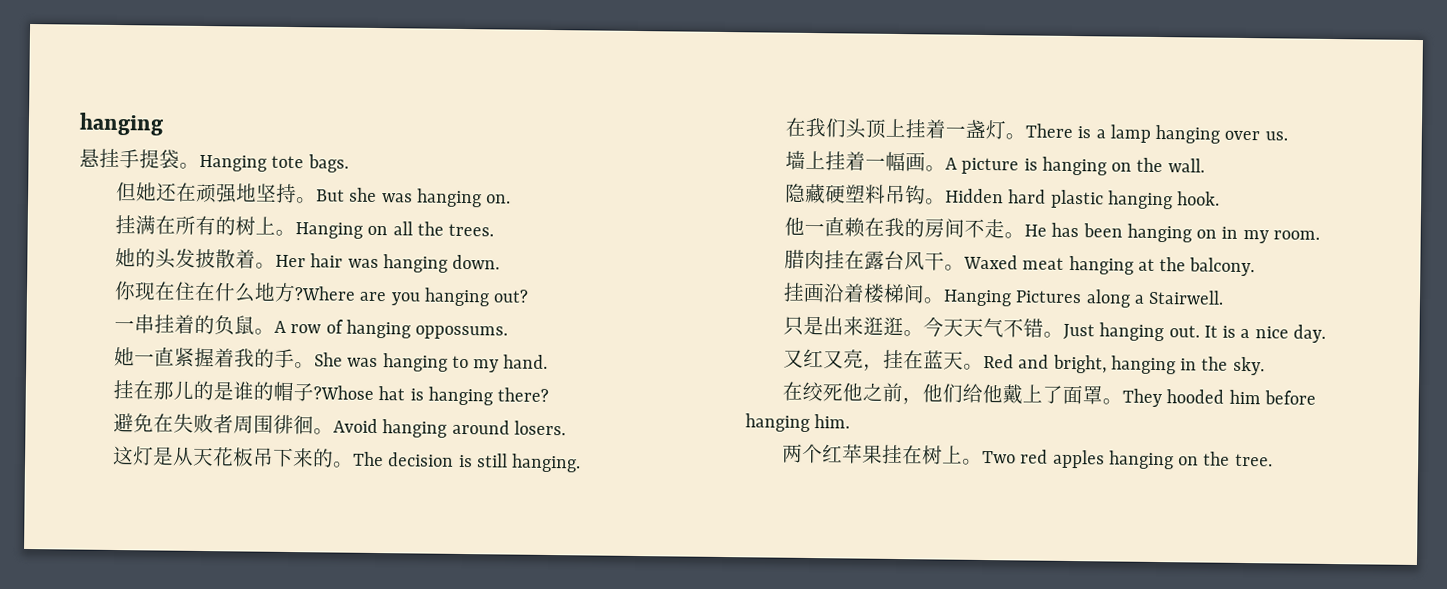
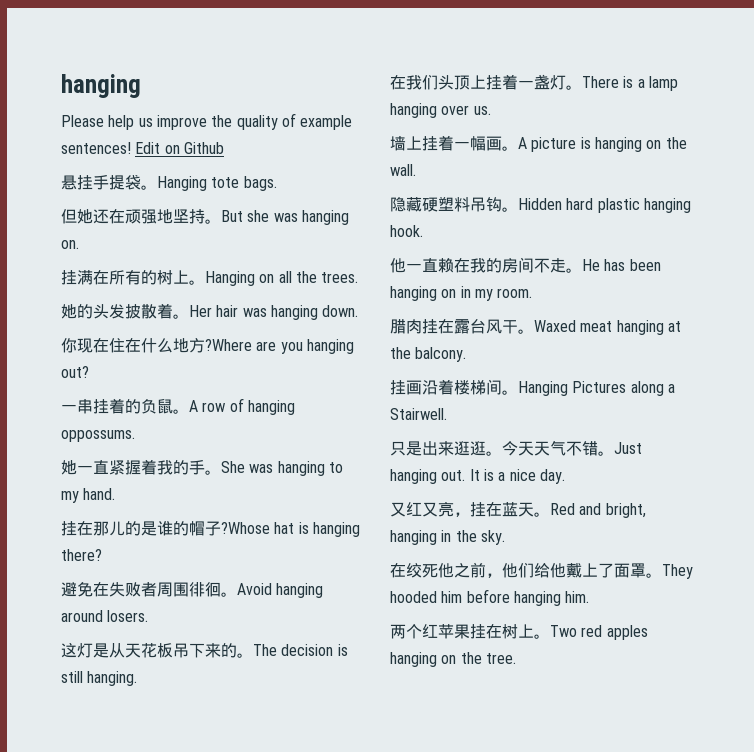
[79,112,164,136] hanging -> [61,74,141,98] [61,113,353,130] [61,142,224,154] hanging // Please help us improve the quality of example sentences! Edit on Github

